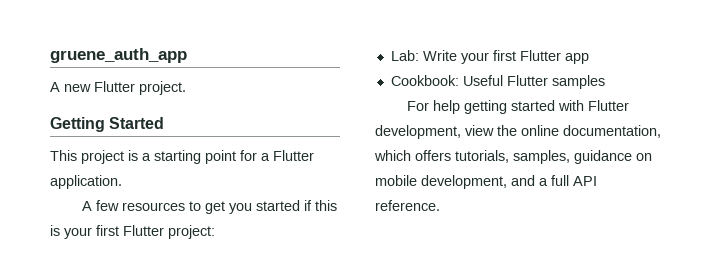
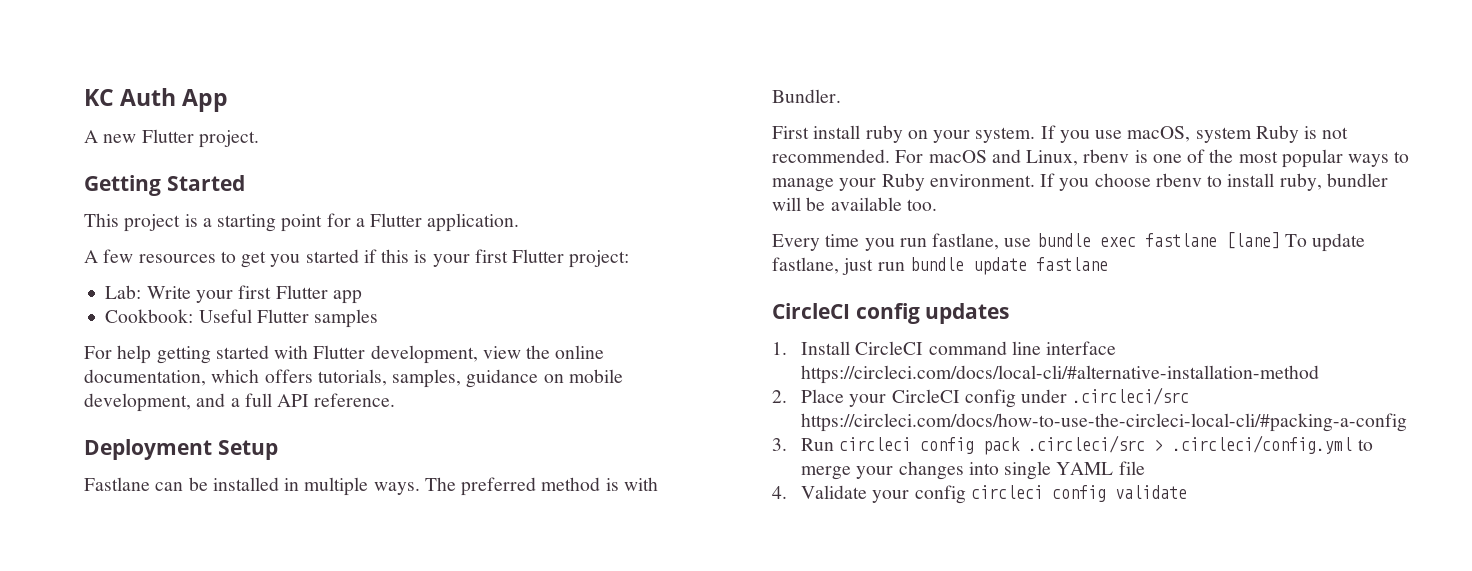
[50,48,187,63] gruene_auth_app -> [84,88,229,112] KC Auth App
(440, 205) none -> [84,439,278,460] [84,477,658,496] [772,89,841,103] [772,125,1349,143] [772,149,1410,168] [772,173,1388,192] [772,197,937,211] [772,232,1366,252] [772,257,1108,275] [772,303,1010,324] [772,341,1117,355] [801,365,1320,384] [772,387,1190,408] [801,413,1408,432] [772,435,1373,455] [801,461,1145,480] [772,485,1187,504] // Deployment Setup // Fastlane can be installed in multiple ways. The preferred method is with Bundler. // First install ruby on your system. If you use macOS, system Ruby is not recommended. For macOS and Linux, rbenv is one of the most popular ways to manage your Ruby environment. If you choose rbenv to install ruby, bundler will be available too. // Every time you run fastlane, use bundle exec fastlane [lane] To update fastlane, just run bundle update fastlane // CircleCI config updates // 1. Install CircleCI command line interface https://circleci.com/docs/local-cli/#alternative-installation-method // 2. Place your CircleCI config under .circleci/src https://circleci.com/docs/how-to-use-the-circleci-local-cli/#packing-a-config // 3. Run circleci config pack .circleci/src > .circleci/config.yml to merge your changes into single YAML file // 4. Validate your config circleci config validate

